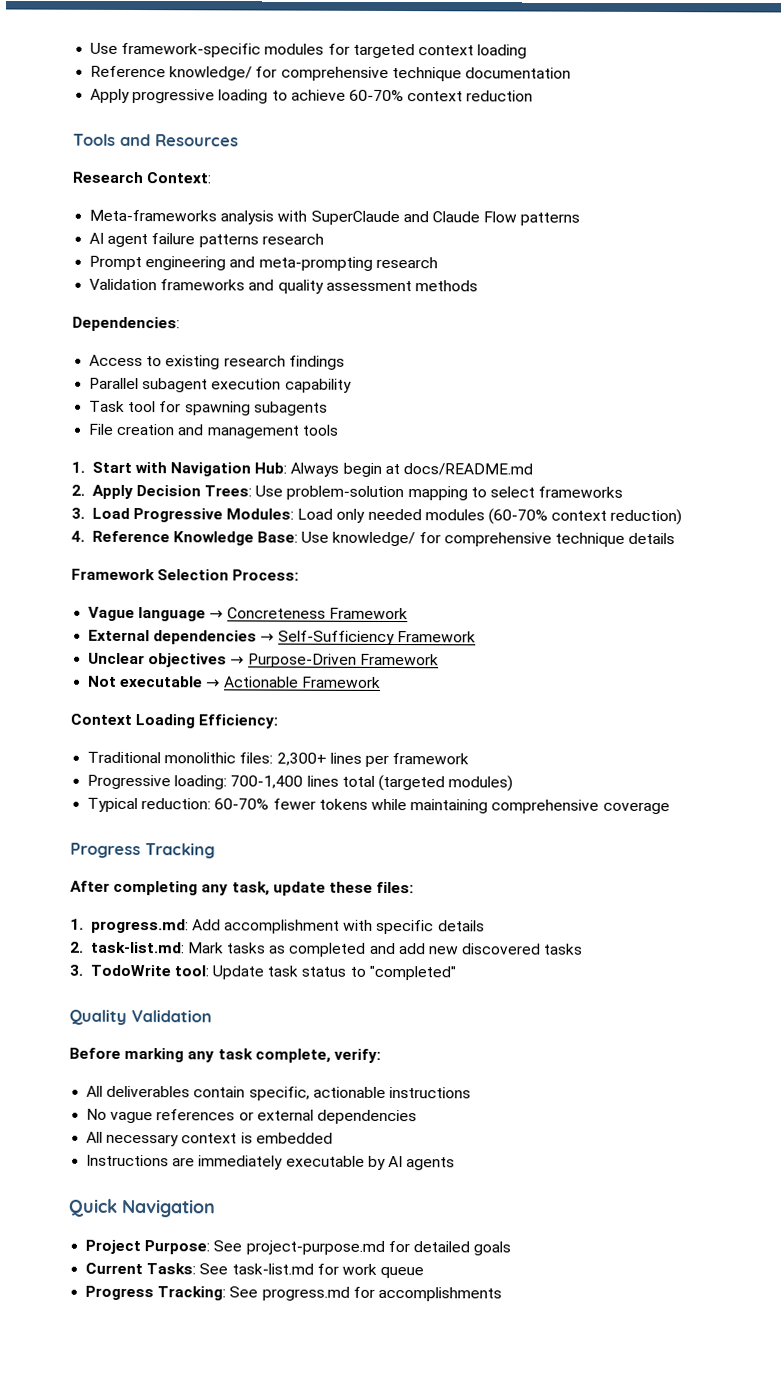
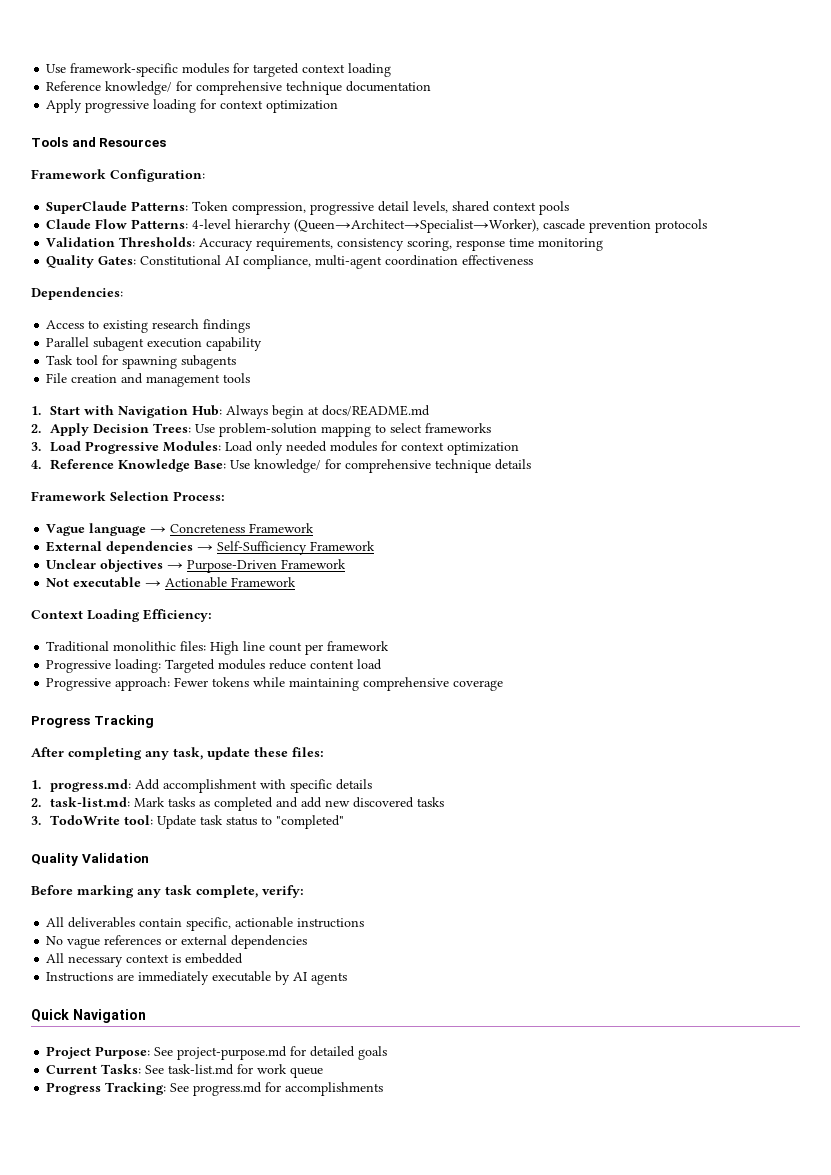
[271,89,534,102] [73,133,239,147] [72,171,212,184] [89,209,581,226] [89,232,324,248] [89,255,438,271] [89,278,478,294] to achieve 60-70% context reduction // Tools and Resources // Research Context: // Meta-frameworks analysis with SuperClaude and Claude Flow patterns // AI agent failure patterns research // Prompt engineering and meta-prompting research // Validation frameworks and quality assessment methods -> [200,99,339,113] [31,137,167,147] [31,169,205,182] [46,201,570,215] [46,219,708,233] [46,237,604,251] [46,255,534,269] for context optimization // Tools and Resources // Framework Configuration: // SuperClaude Patterns: Token compression, progressive detail levels, shared context pools // Claude Flow Patterns: 4-level hierarchy (Queen→Architect→Specialist→Worker), cascade prevention protocols // Validation Thresholds: Accuracy requirements, consistency scoring, response time monitoring // Quality Gates: Constitutional AI compliance, multi-agent coordination effectiveness
[488,508,683,526] (60-70% context reduction) -> [380,441,519,455] for context optimization
[276,752,362,766] 2,300+ lines -> [210,641,303,655] High line count
[230,774,514,792] [87,797,316,813] 700-1,400 lines total (targeted modules) // Typical reduction: 60-70% fewer -> [165,659,383,673] [46,677,209,691] Targeted modules reduce content load // Progressive approach: Fewer

